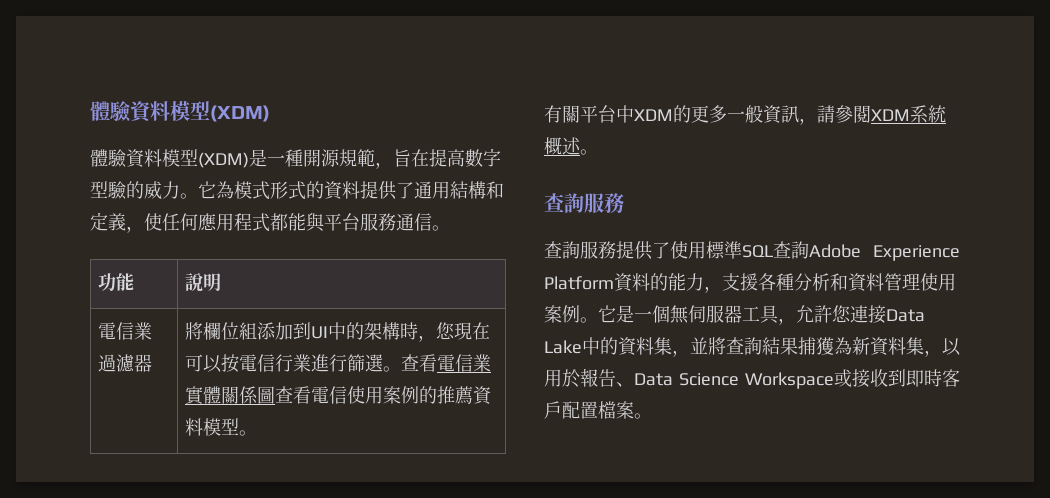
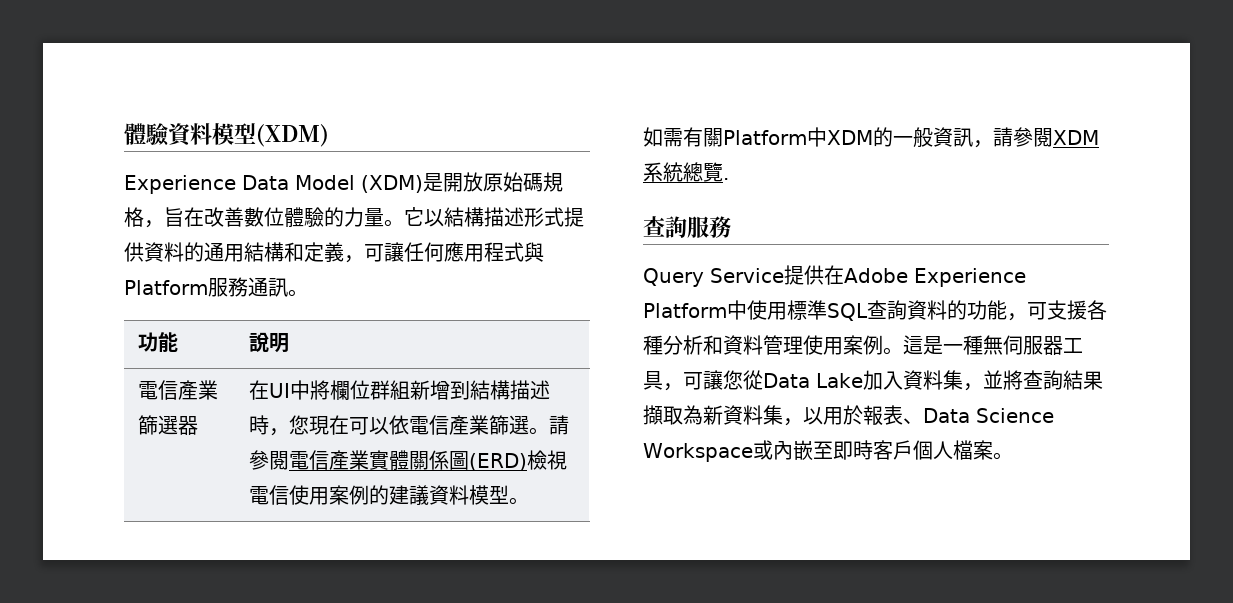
[90,148,501,169] [90,181,414,200] 體驗資料模型(XDM)是一種開源規範，旨在提高數字型驗的威力。它為模式形式的資料提供了 -> [124,172,563,194] [124,207,584,228] [124,242,204,262] Experience Data Model (XDM)是開放原始碼規格，旨在改善數位體驗的力量。它以結構描述形式提供資料的
[144,213,162,231] 使 -> [364,242,404,262] 可讓
[270,212,432,232] 都能與平台服務通信 -> [524,242,544,262] [124,277,288,297] 與Platform服務通訊
[134,322,153,340] [98,354,136,372] 業過濾 -> [178,380,219,400] [138,415,179,435] 產業篩選
[185,322,491,342] [185,354,474,373] 將欄位組添加到UI中的架構時，您現在可以按電信行業進行篩選。查看電信 -> [249,380,551,400] [249,415,570,436] [249,450,350,470] 在UI中將欄位群組新增到結構描述時，您現在可以依電信產業篩選。請參閱電信產
[275,386,312,404] 查看 -> [469,450,568,471] (ERD)檢視
[437,386,474,404] 推薦 -> [389,485,430,505] 建議
[544,105,616,123] 有關平台 -> [643,127,807,147] 如需有關Platform
[691,105,727,123] 更多 -> (893, 137) none
[544,137,598,155] 概述。 -> [683,162,729,182] 總覽.
[544,241,960,261] [544,273,722,293] 查詢服務提供了使用標準SQL查詢Adobe Experience Platform資料的能力， -> [643,265,1026,287] [643,300,1047,321] Query Service提供在Adobe Experience Platform中使用標準SQL查詢資料的功能，可
[598,305,670,323] 它是一個 -> [903,335,983,355] 這是一種
[796,305,886,324] 允許您連接 -> [683,370,763,390] 可讓您從
[582,337,618,355] 中的 -> [862,370,903,390] 加入
[798,337,834,355] 捕獲 -> [643,405,683,425] 擷取
[598,369,616,387] 告 -> [883,405,903,425] 表
[852,369,906,388] 接收到 -> [772,440,833,460] 內嵌至
[562,401,598,419] 配置 -> [912,440,953,460] 個人

